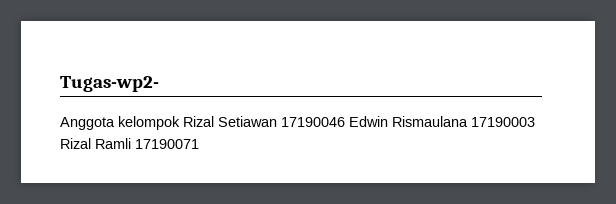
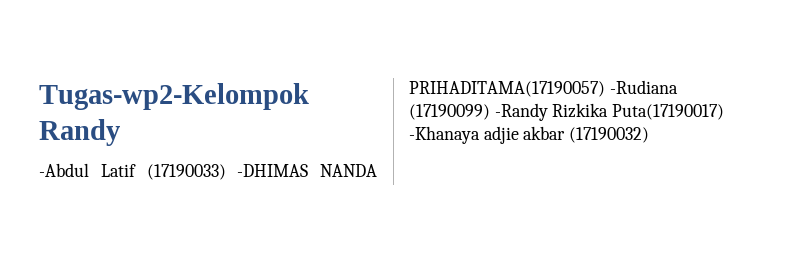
[60,76,159,92] [60,116,535,130] [60,138,199,149] Tugas-wp2- // Anggota kelompok Rizal Setiawan 17190046 Edwin Rismaulana 17190003 Rizal Ramli 17190071 -> [39,83,309,110] [39,119,120,146] [39,163,377,180] [409,80,678,97] [409,103,725,121] [409,126,650,144] Tugas-wp2-Kelompok Randy // -Abdul Latif (17190033) -DHIMAS NANDA PRIHADITAMA(17190057) -Rudiana (17190099) -Randy Rizkika Puta(17190017) -Khanaya adjie akbar (17190032)

